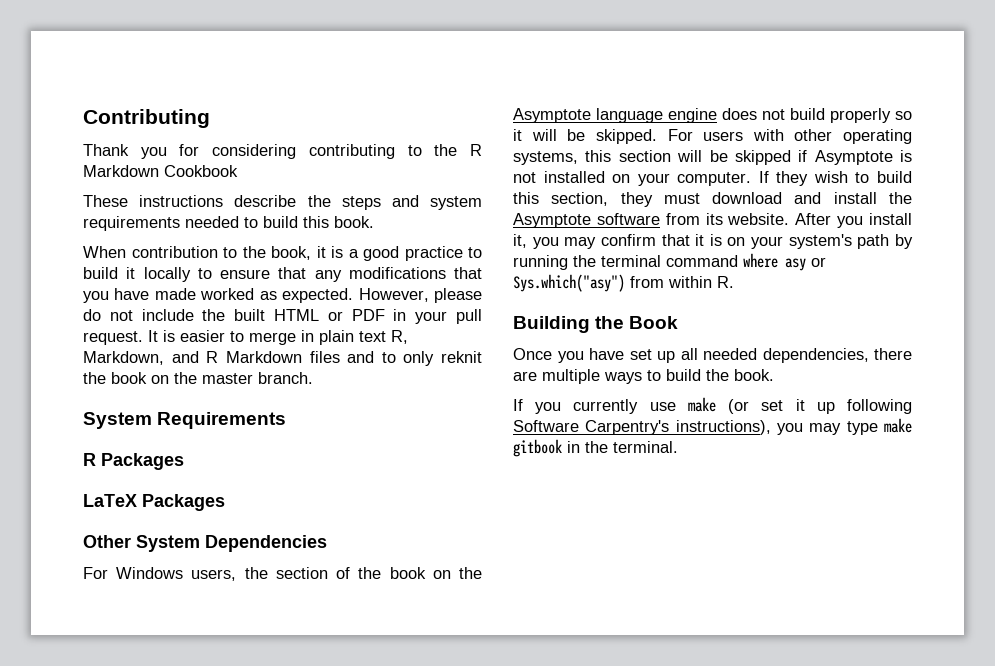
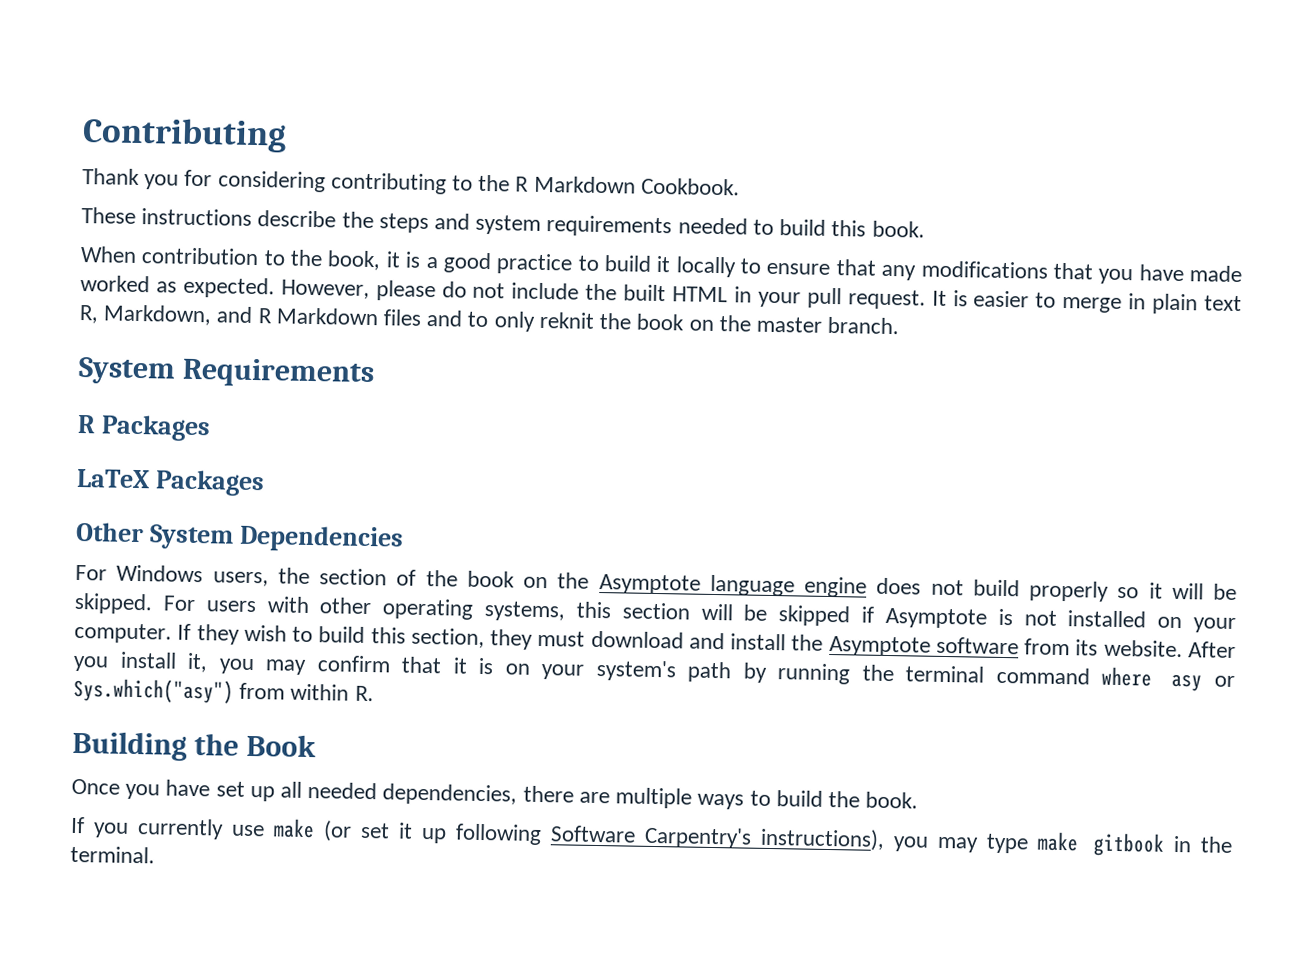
[164,165,238,177] Cookbook -> [640,177,740,196] Cookbook.
[327,309,385,321] or PDF -> (729, 294) none

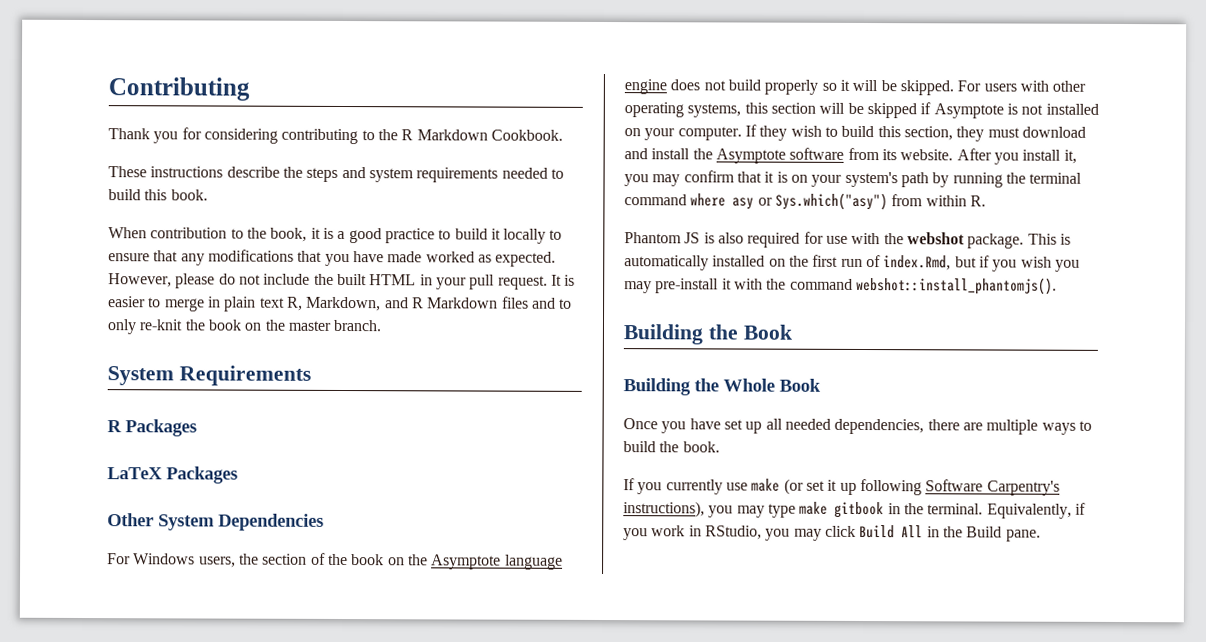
[538,311,595,329] reknit -> [139,319,184,331] re-knit
(374, 693) none -> [624,231,1071,249] [624,254,1080,272] [624,276,1057,295] // Phantom JS is also required for use with the webshot package. This is automatically installed on the first run of index.Rmd, but if you wish you may pre-install it with the command webshot::install_phantomjs().
(316, 745) none -> [623,378,821,396] // Building the Whole Book
(155, 854) none -> [986,502,1086,519] [623,524,1041,542] Equivalently, if you work in RStudio, you may click Build All in the Build pane.

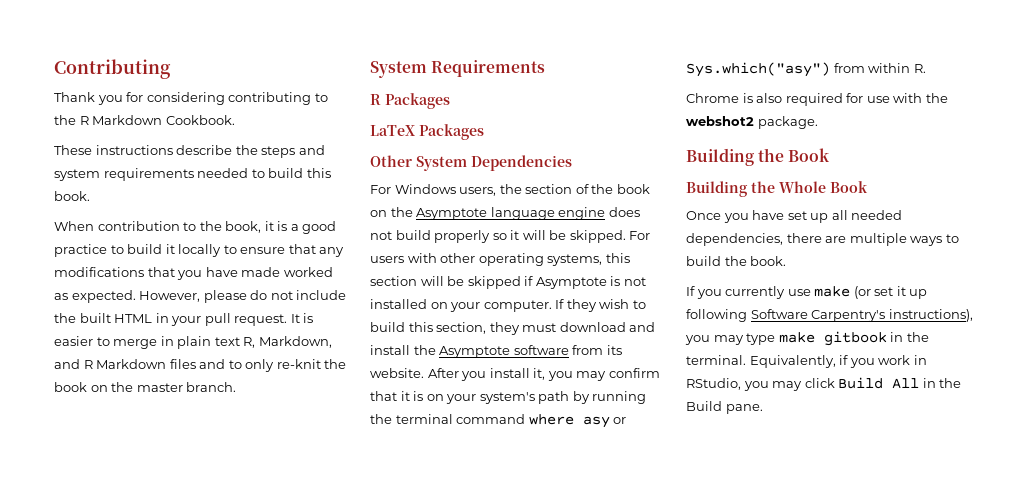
[624,232,701,244] Phantom JS -> [686,93,739,103] Chrome
[906,232,965,245] webshot -> [686,116,754,126] webshot2
[1027,233,1071,245] [624,254,1080,272] [624,276,1057,295] This is automatically installed on the first run of index.Rmd, but if you wish you may pre-install it with the command webshot::install_phantomjs(). -> (818, 122) none

